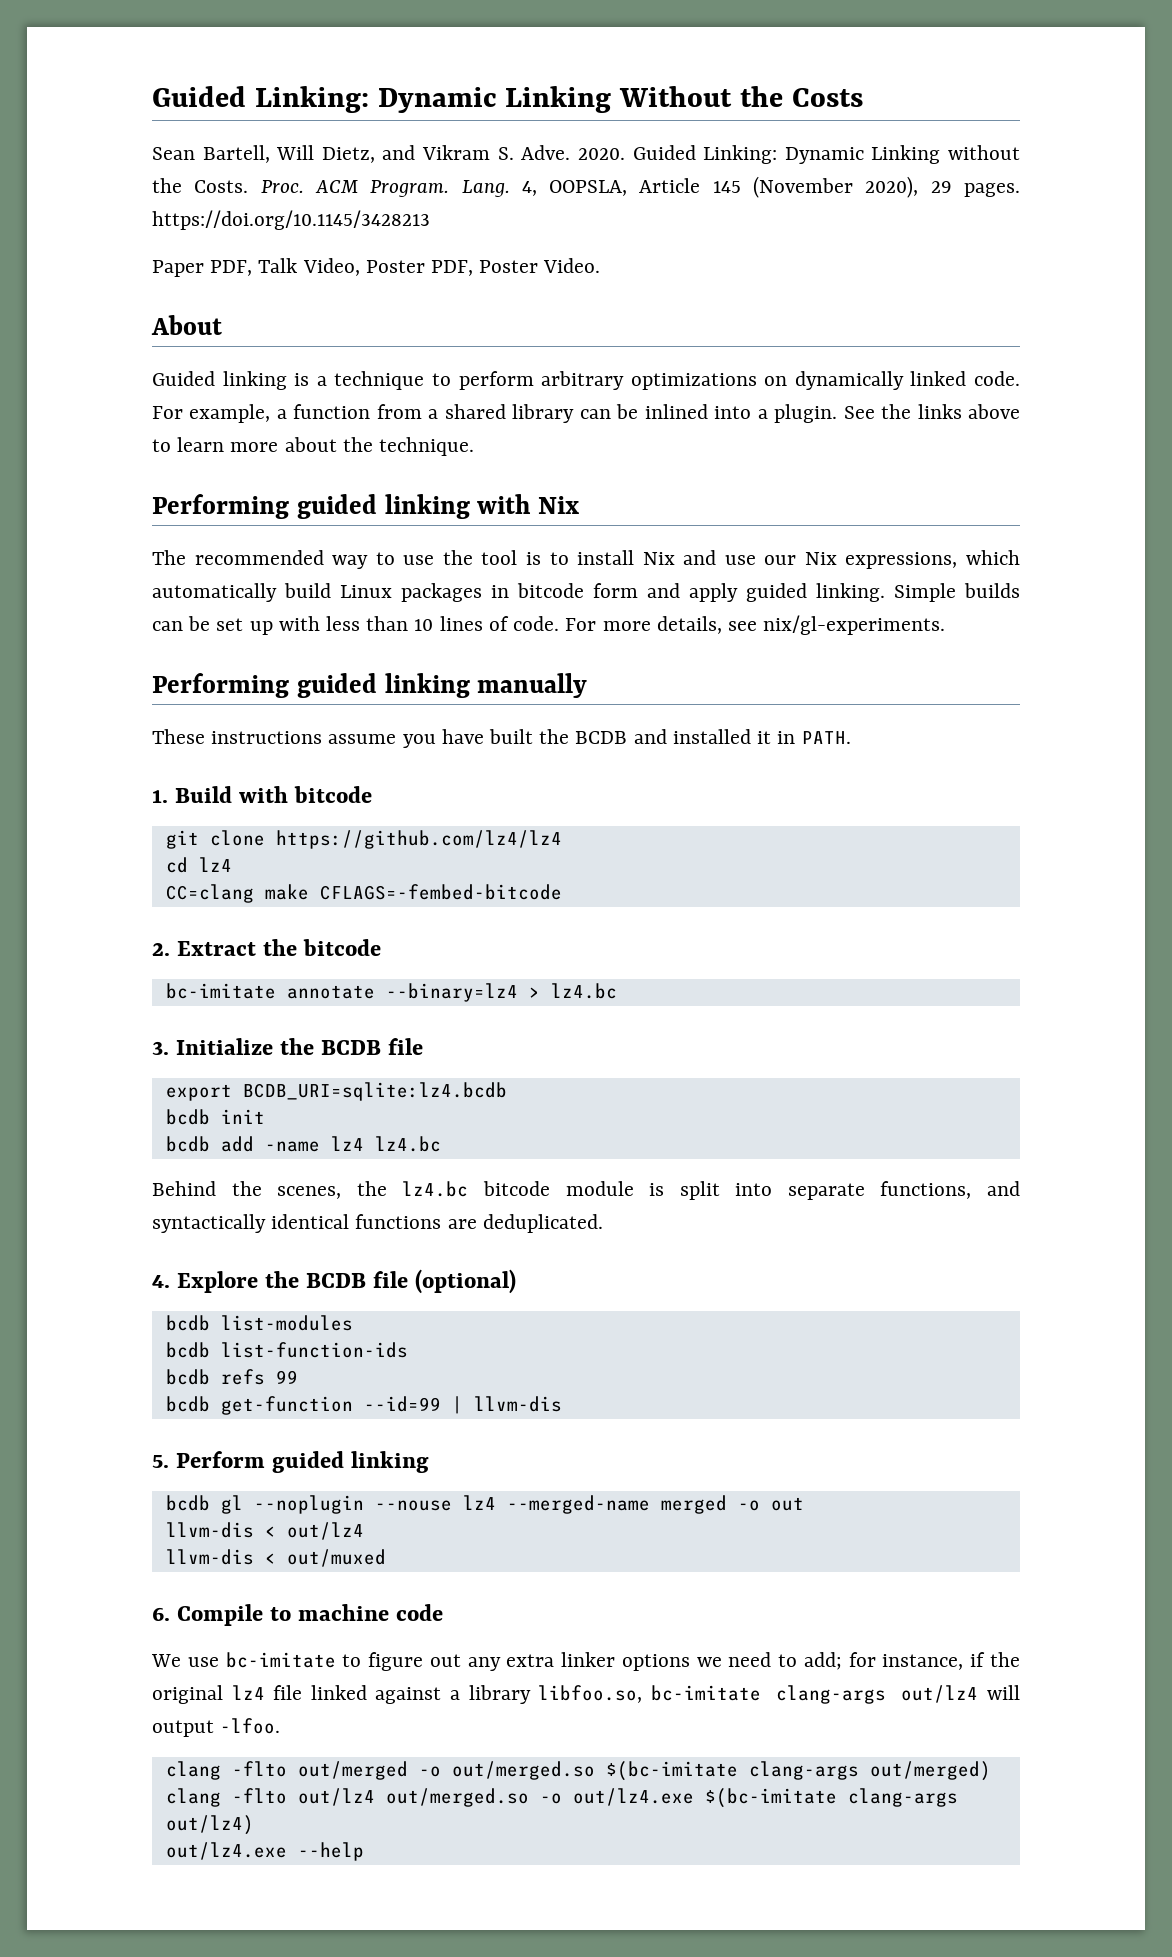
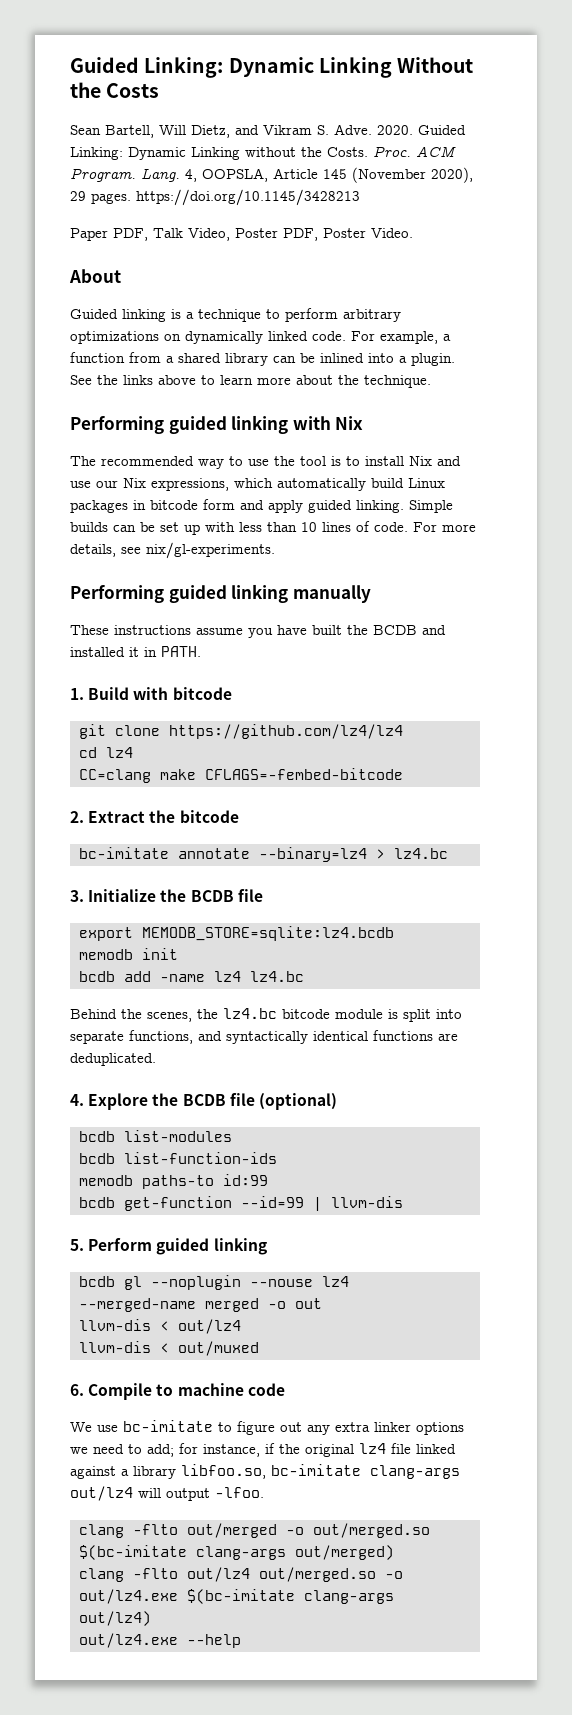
[242,1082,507,1101] [165,1109,210,1125] BCDB_URI=sqlite:lz4.bcdb // bcdb -> [141,926,394,941] [78,949,133,960] MEMODB_STORE=sqlite:lz4.bcdb // memodb
[165,1369,298,1385] bcdb refs 99 -> [78,1174,268,1189] memodb paths-to id:99

